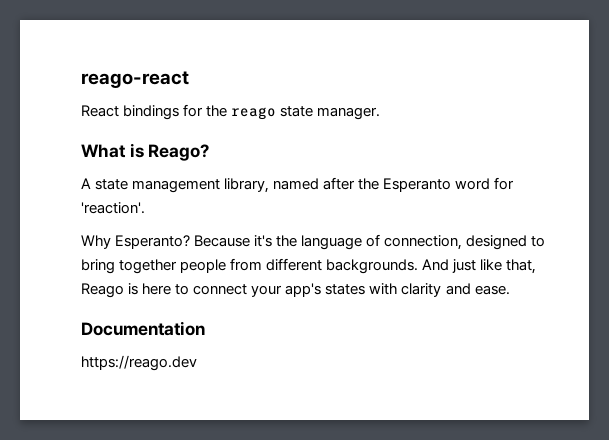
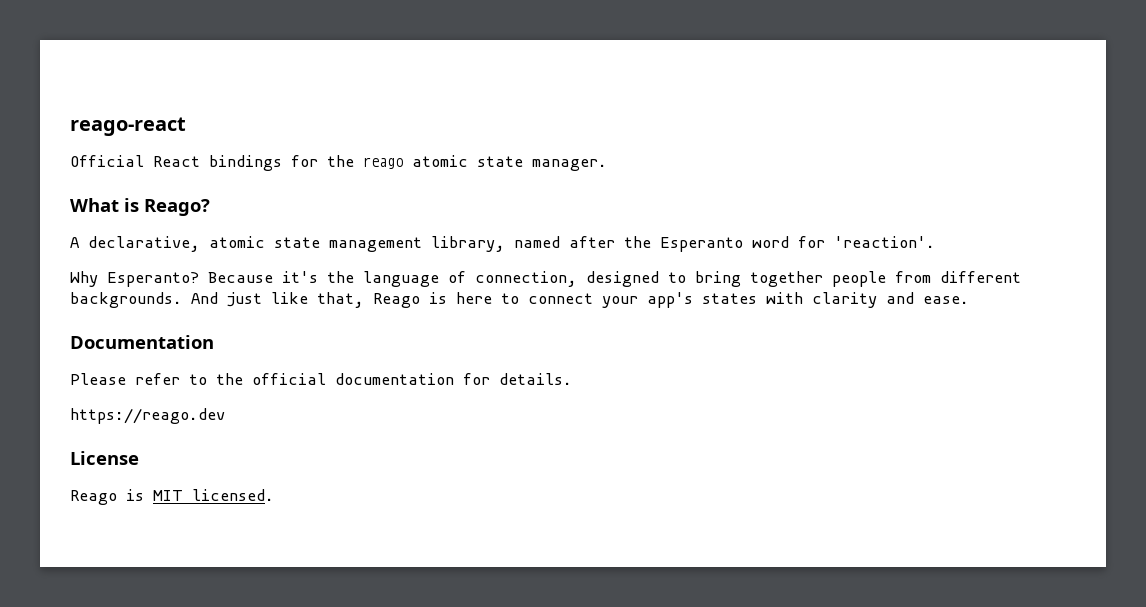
(189, 79) none -> [70,155,144,167] Official
(277, 113) none -> [412,155,468,167] atomic
(91, 183) none -> [88,236,265,252] declarative, atomic
[81,355,197,371] https://reago.dev -> [70,373,572,385] [70,408,225,424] [70,451,139,465] [70,489,274,505] Please refer to the official documentation for details. // https://reago.dev // License // Reago is MIT licensed.

